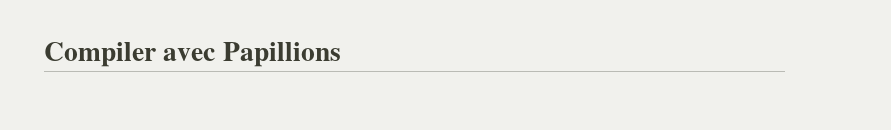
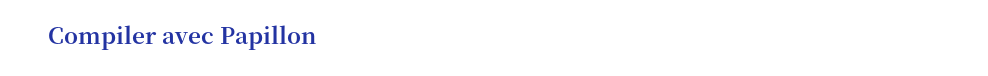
[222,42,341,67] Papillions -> [220,25,317,50] Papillon

